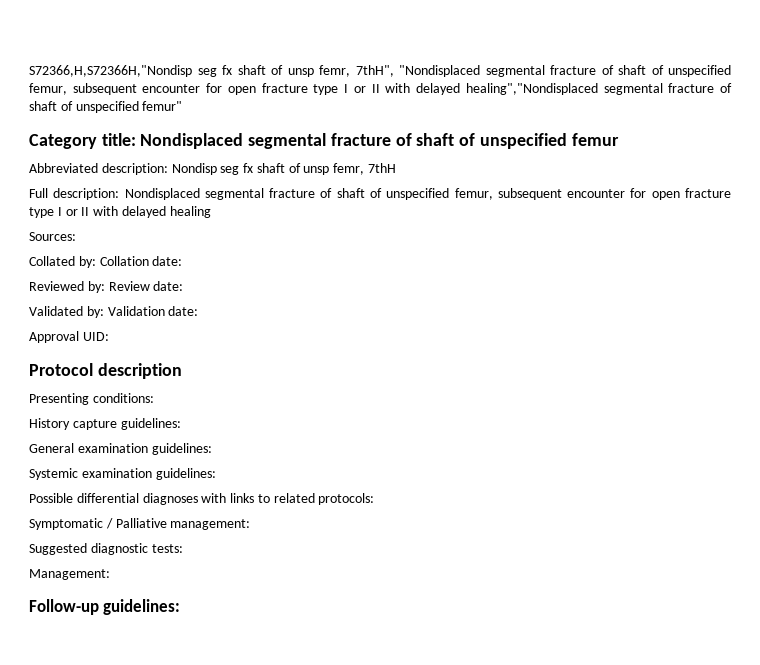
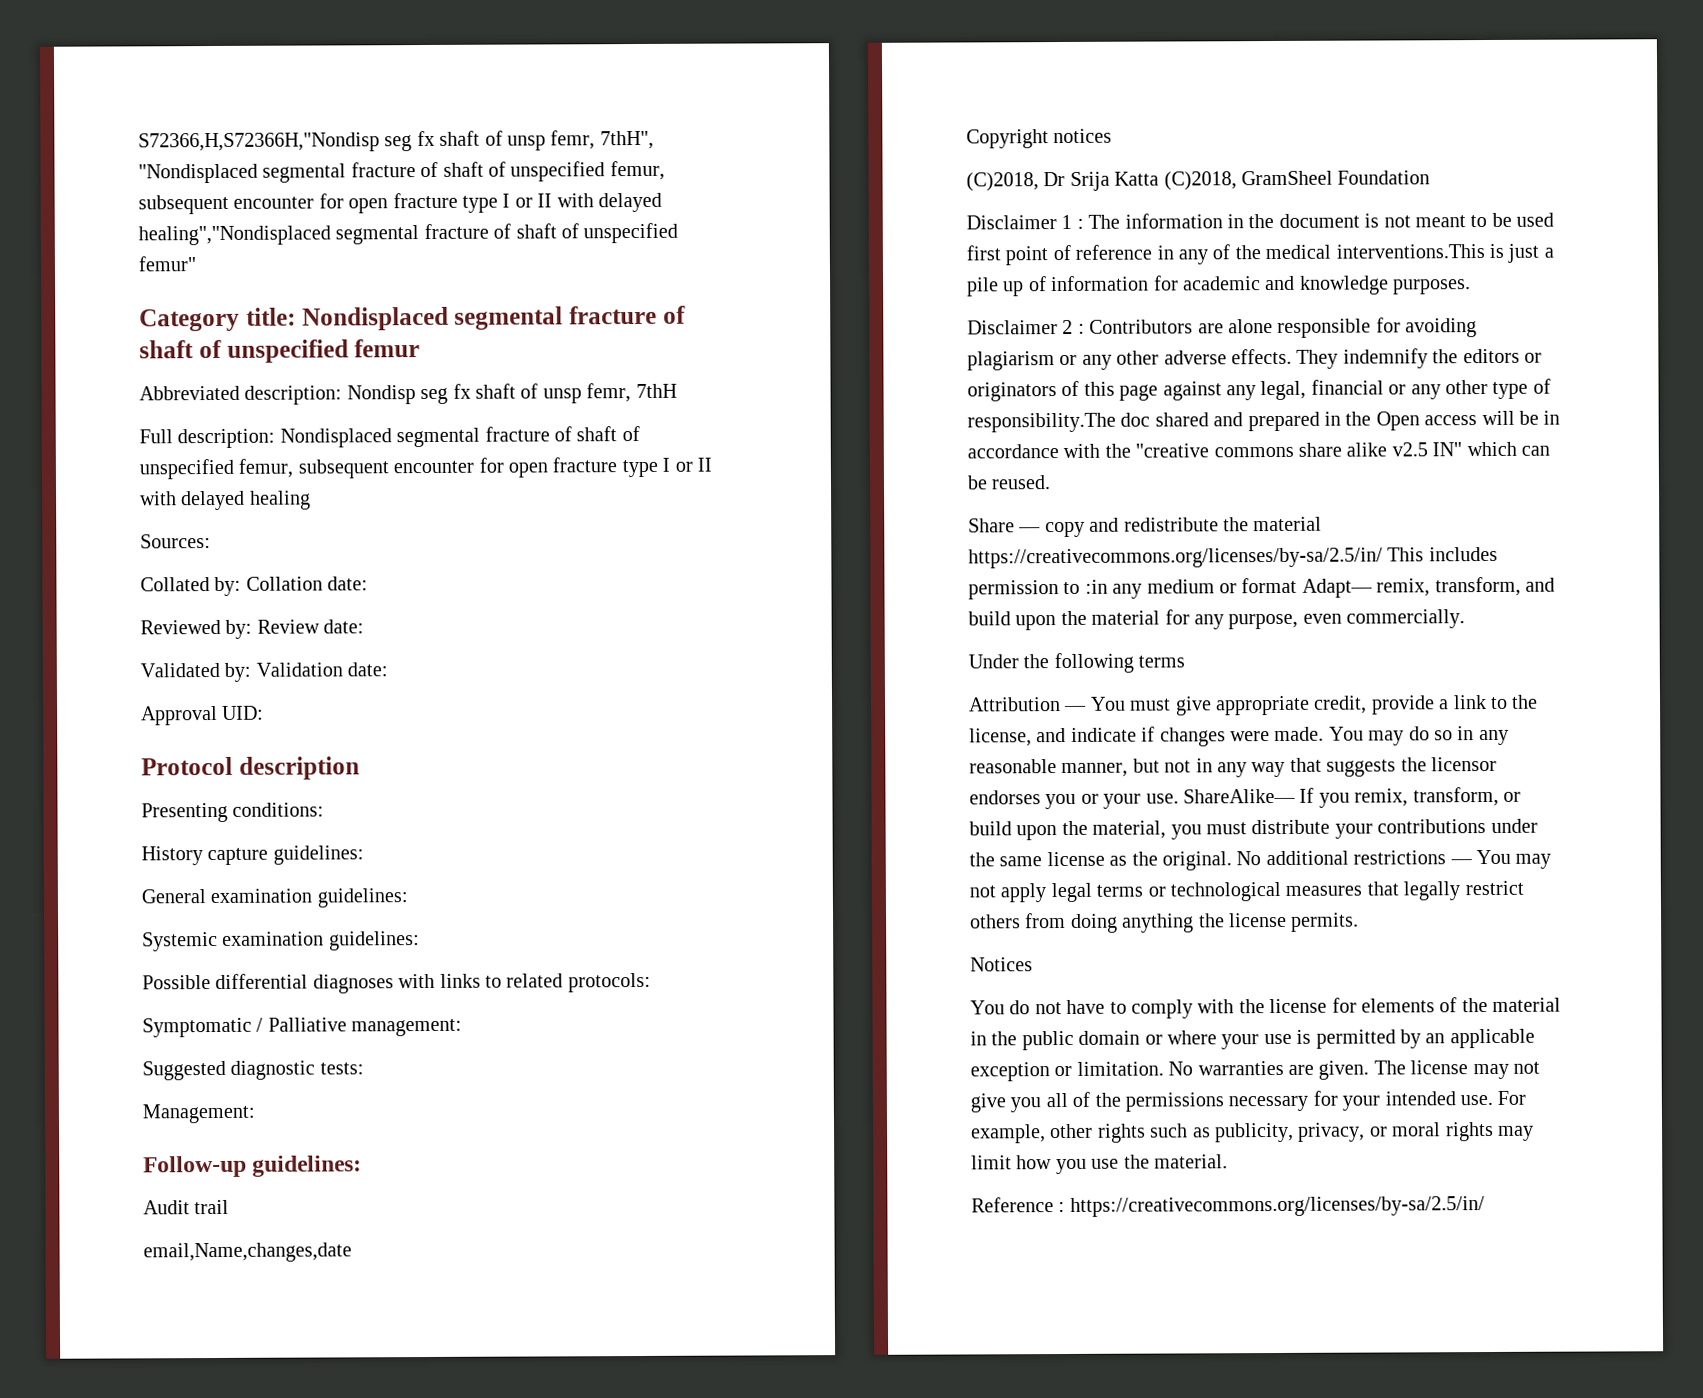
(181, 607) none -> [143,1199,230,1215] [143,1242,352,1263] [966,128,1113,149] [966,170,1431,192] [966,212,1555,230] [966,243,1554,266] [967,275,1472,297] [967,317,1478,338] [967,348,1542,371] [967,378,1551,402] [967,410,1561,433] [967,441,1550,459] [967,475,1052,490] [968,516,1323,538] [968,546,1498,569] [968,576,1555,600] [968,609,1466,631] [968,652,1186,674] [968,694,1539,716] [969,726,1509,747] [969,756,1497,778] [969,786,1521,810] [969,818,1538,841] [969,849,1552,871] [969,880,1524,903] [970,912,1360,933] [970,957,1033,972] [970,997,1562,1019] [970,1028,1535,1051] [970,1060,1540,1082] [970,1090,1527,1113] [971,1121,1534,1144] [971,1154,1228,1175] [971,1196,1485,1217] // Audit trail // email,Name,changes,date // Copyright notices // (C)2018, Dr Srija Katta (C)2018, GramSheel Foundation // Disclaimer 1 : The information in the document is not meant to be used first point of reference in any of the medical interventions.This is just a pile up of information for academic and knowledge purposes. // Disclaimer 2 : Contributors are alone responsible for avoiding plagiarism or any other adverse effects. They indemnify the editors or originators of this page against any legal, financial or any other type of responsibility.The doc shared and prepared in the Open access will be in accordance with the "creative commons share alike v2.5 IN" which can be reused. // Share — copy and redistribute the material https://creativecommons.org/licenses/by-sa/2.5/in/ This includes permission to :in any medium or format Adapt— remix, transform, and build upon the material for any purpose, even commercially. // Under the following terms // Attribution — You must give appropriate credit, provide a link to the license, and indicate if changes were made. You may do so in any reasonable manner, but not in any way that suggests the licensor endorses you or your use. ShareAlike— If you remix, transform, or build upon the material, you must distribute your contributions under the same license as the original. No additional restrictions — You may not apply legal terms or technological measures that legally restrict others from doing anything the license permits. // Notices // You do not have to comply with the license for elements of the material in the public domain or where your use is permitted by an applicable exception or limitation. No warranties are given. The license may not give you all of the permissions necessary for your intended use. For example, other rights such as publicity, privacy, or moral rights may limit how you use the material. // Reference : https://creativecommons.org/licenses/by-sa/2.5/in/

